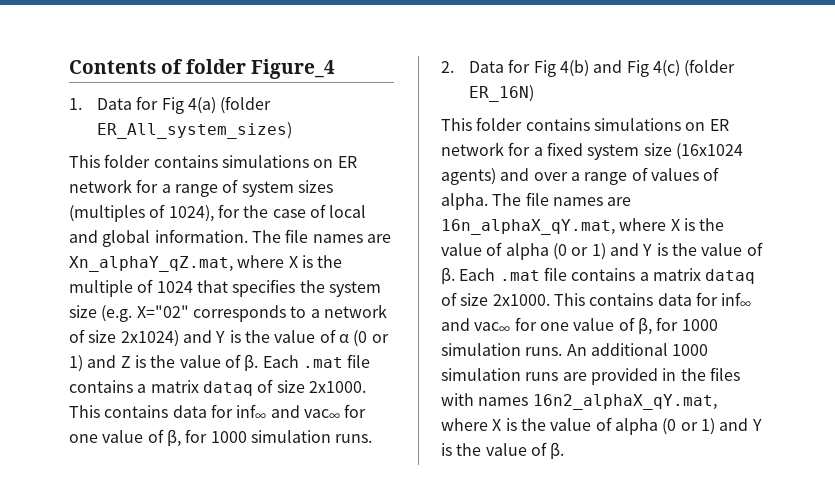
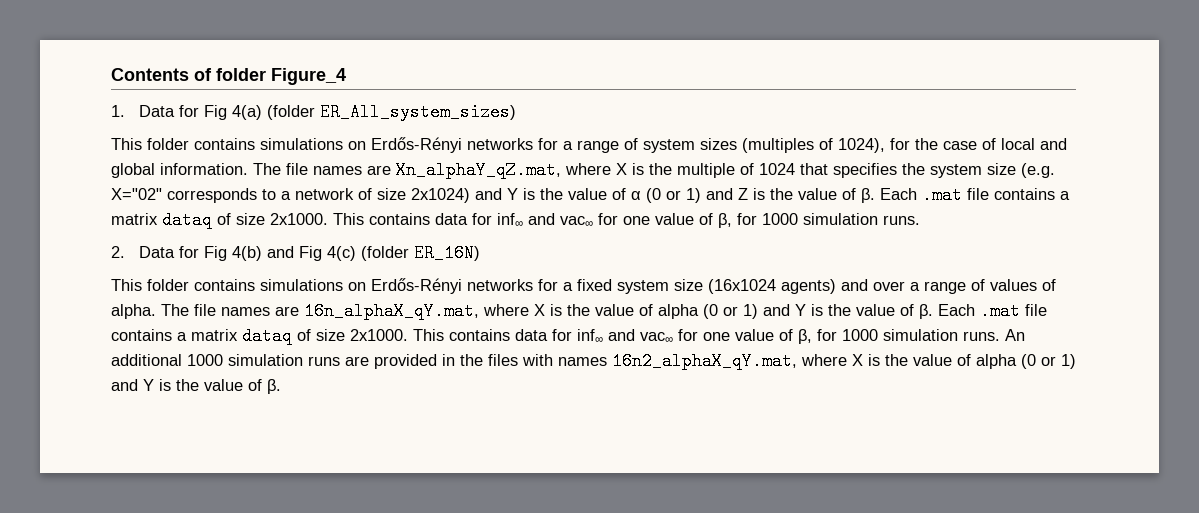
[337,156,357,168] [69,179,132,193] ER network -> [371,137,533,153] Erdős-Rényi networks
[709,119,729,131] [441,142,504,156] ER network -> [371,278,533,294] Erdős-Rényi networks

